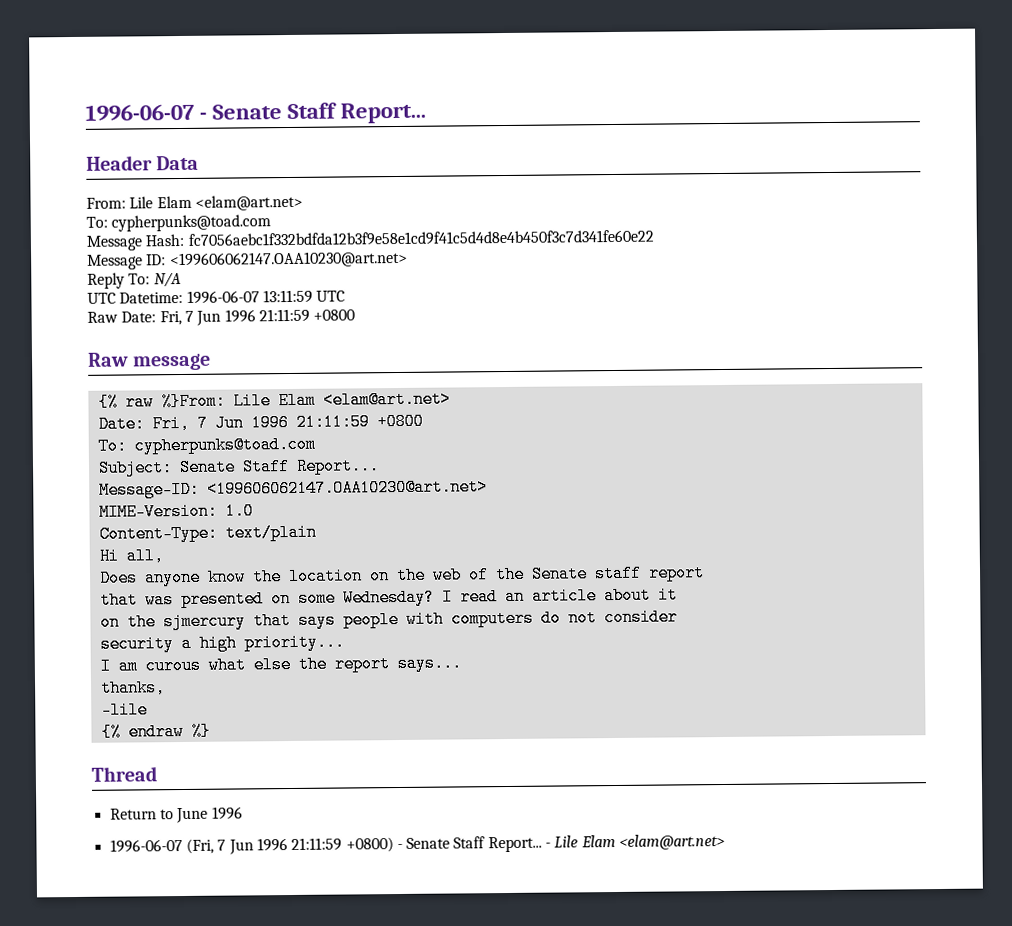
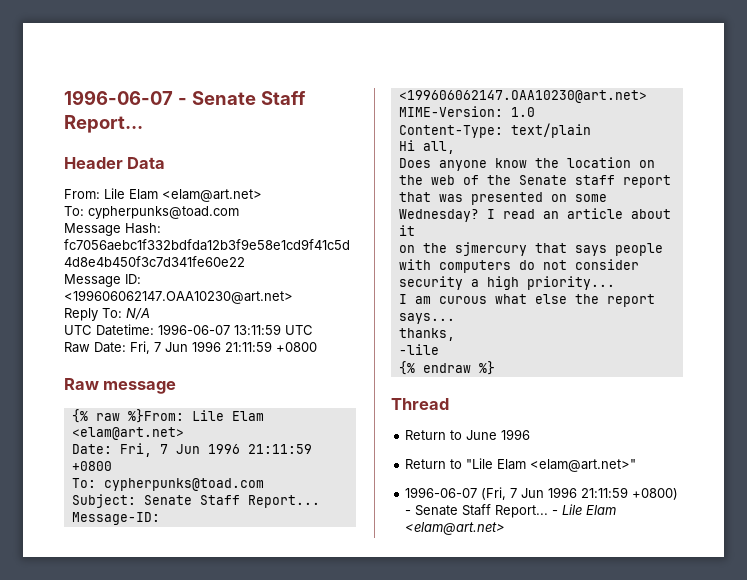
(243, 813) none -> [405,458,637,472] // Return to "Lile Elam <elam@art.net>"

